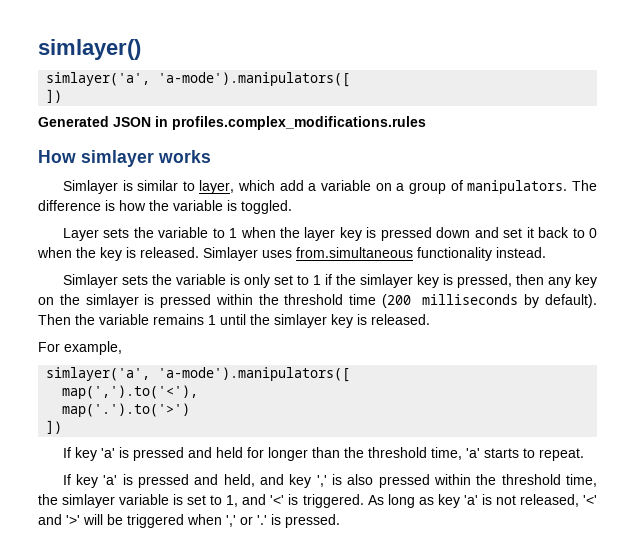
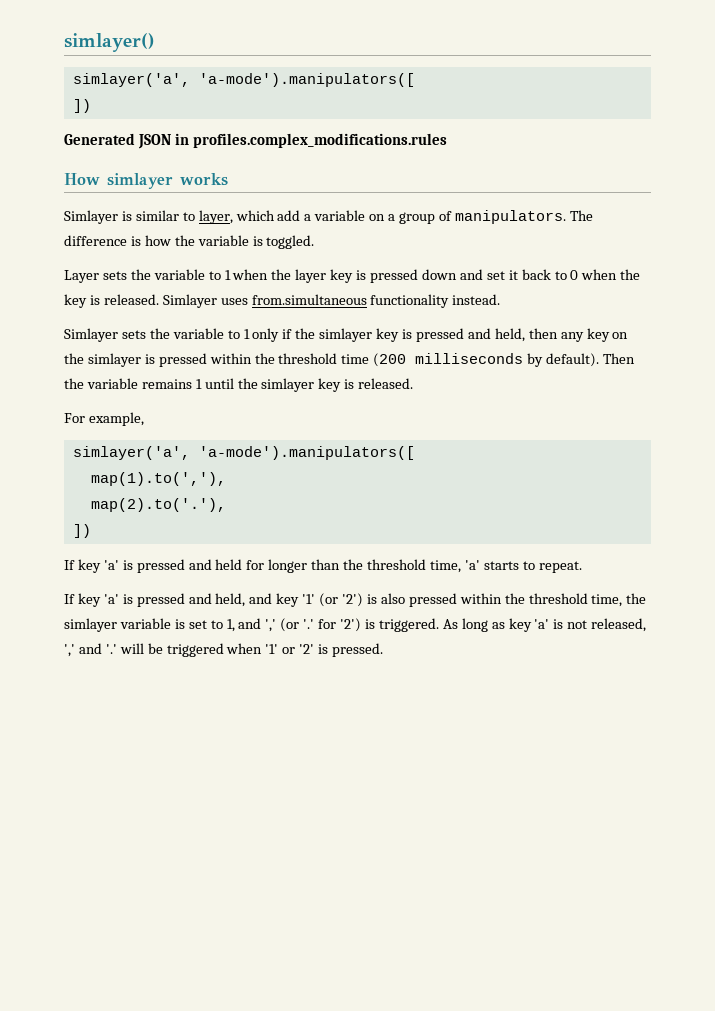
[229,274,321,288] is only set to 1 -> [227,328,280,342] to 1 only
[456,274,512,288] pressed, -> [415,328,525,342] pressed and held,
[62,385,199,399] [62,403,191,417] map(',').to('<'), // map('.').to('>') -> [90,472,226,486] [90,498,226,512] map(1).to(','), // map(2).to('.'),
[316,475,327,487] ',' -> [302,593,364,607] '1' (or '2')
[270,495,285,505] '<' -> [265,618,362,632] ',' (or '.' for '2')
[582,495,597,505] [38,514,80,525] '<' and '>' -> [64,643,117,657] ',' and '.'
[226,515,267,527] ',' or '.' -> [265,644,315,654] '1' or '2'

